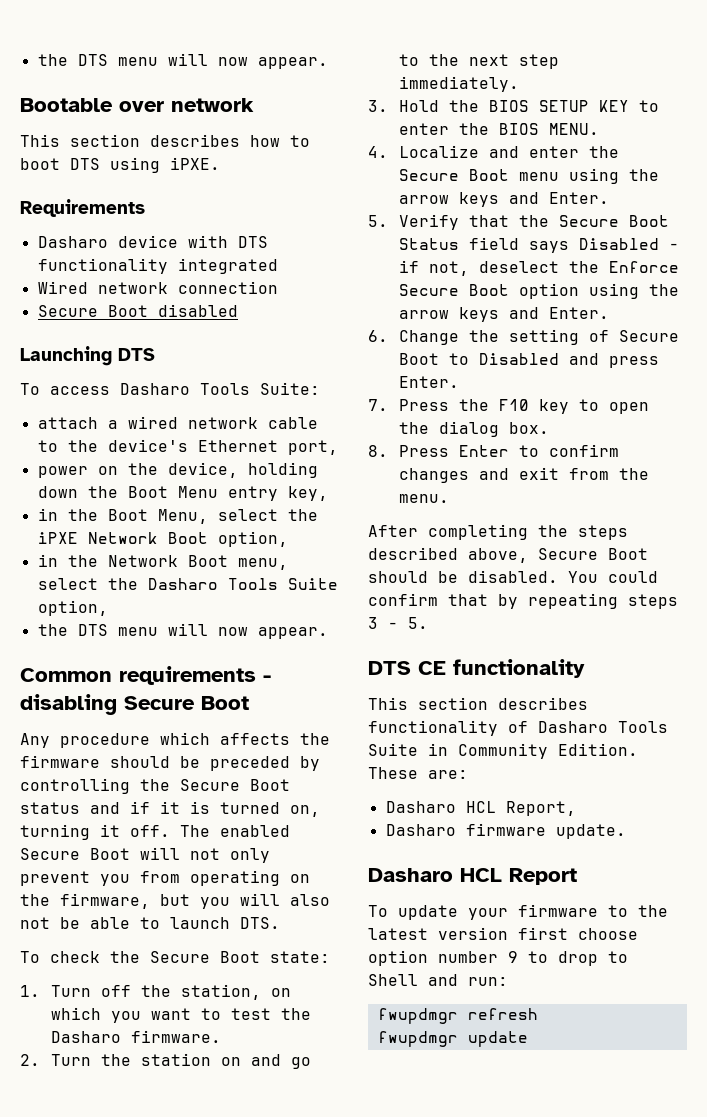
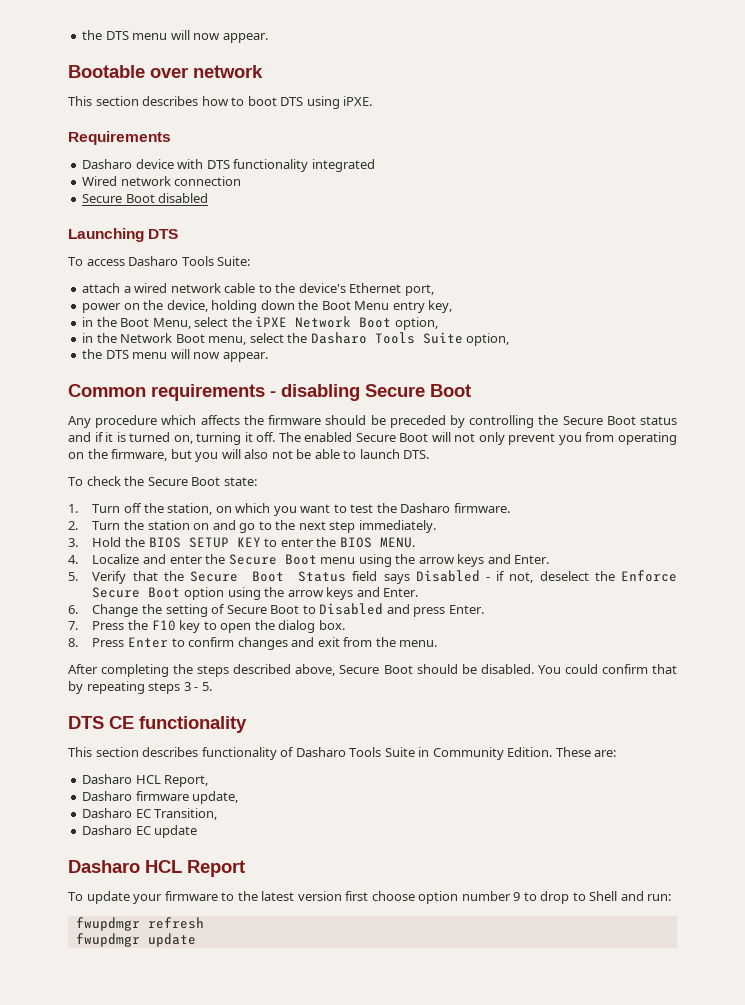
[555,824,626,839] update. -> [192,791,239,804] [82,808,218,820] [82,825,198,838] update, // Dasharo EC Transition, // Dasharo EC update

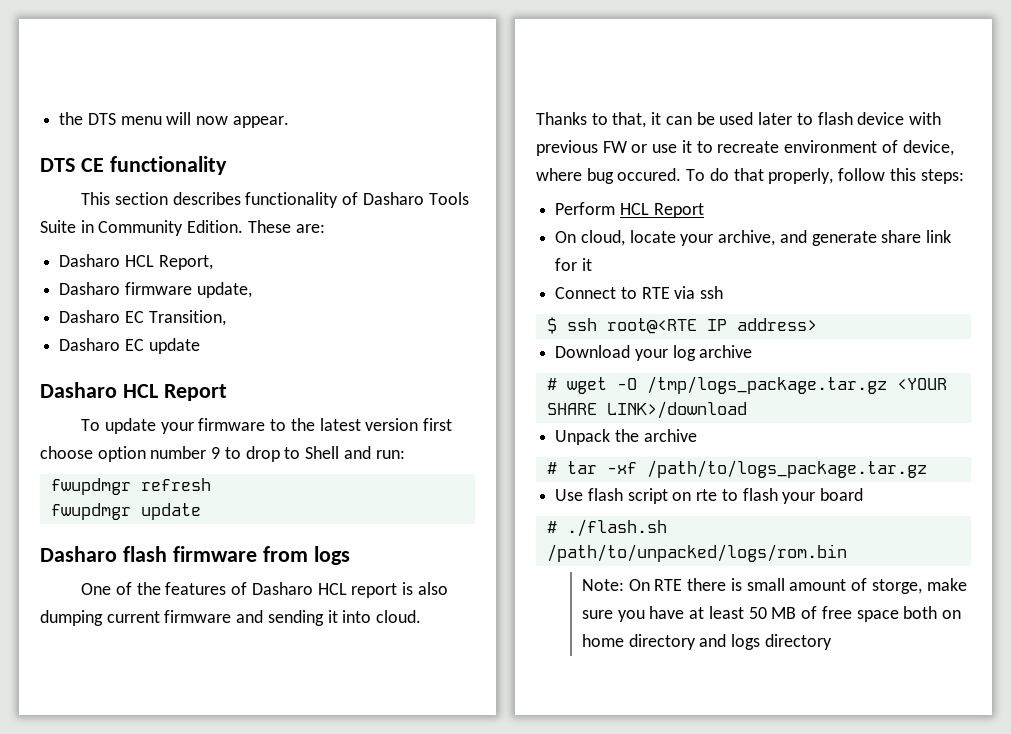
[82,30,268,43] [68,65,263,78] [68,96,373,109] [68,131,171,145] [82,159,375,172] [82,176,242,186] [82,193,209,203] [68,228,179,242] [68,256,251,266] [82,283,434,296] [82,300,453,313] [82,316,438,330] [82,332,510,346] [82,349,268,362] [68,384,471,401] [68,415,677,428] [68,432,677,445] [68,449,430,462] [68,476,257,486] [68,503,510,516] [68,520,436,533] [68,537,415,548] [68,554,550,567] [68,570,677,584] [92,587,419,600] [68,603,484,617] [68,620,345,633] [68,637,438,650] [68,664,677,677] [68,681,212,694] the DTS menu will now appear. // Bootable over network // This section describes how to boot DTS using iPXE. // Requirements // Dasharo device with DTS functionality integrated // Wired network connection // Secure Boot disabled // Launching DTS // To access Dasharo Tools Suite: // attach a wired network cable to the device's Ethernet port, // power on the device, holding down the Boot Menu entry key, // in the Boot Menu, select the iPXE Network Boot option, // in the Network Boot menu, select the Dasharo Tools Suite option, // the DTS menu will now appear. // Common requirements - disabling Secure Boot // Any procedure which affects the firmware should be preceded by controlling the Secure Boot status and if it is turned on, turning it off. The enabled Secure Boot will not only prevent you from operating on the firmware, but you will also not be able to launch DTS. // To check the Secure Boot state: // 1. Turn off the station, on which you want to test the Dasharo firmware. // 2. Turn the station on and go to the next step immediately. // 3. Hold the BIOS SETUP KEY to enter the BIOS MENU. // 4. Localize and enter the Secure Boot menu using the arrow keys and Enter. // 5. Verify that the Secure Boot Status field says Disabled - if not, deselect the Enforce Secure Boot option using the arrow keys and Enter. // 6. Change the setting of Secure Boot to Disabled and press Enter. // 7. Press the F10 key to open the dialog box. // 8. Press Enter to confirm changes and exit from the menu. // After completing the steps described above, Secure Boot should be disabled. You could confirm that by repeating steps 3 - 5. -> [59,112,289,128] the DTS menu will now appear.
(196, 940) none -> [40,546,350,565] [81,582,448,598] [40,610,422,626] [536,112,941,128] [536,140,954,156] [536,168,964,184] [555,202,704,218] [555,230,952,246] [555,258,592,271] [555,286,724,299] [546,317,817,334] [555,345,753,361] [546,376,947,394] [546,401,747,419] [555,429,697,445] [546,460,927,478] [555,488,864,504] [546,519,667,537] [546,544,847,562] [581,578,967,594] [581,606,961,622] [581,634,832,650] // Dasharo flash firmware from logs // One of the features of Dasharo HCL report is also dumping current firmware and sending it into cloud. Thanks to that, it can be used later to flash device with previous FW or use it to recreate environment of device, where bug occured. To do that properly, follow this steps: // Perform HCL Report // On cloud, locate your archive, and generate share link for it // Connect to RTE via ssh // $ ssh root@<RTE IP address> // Download your log archive // # wget -O /tmp/logs_package.tar.gz <YOUR SHARE LINK>/download // Unpack the archive // # tar -xf /path/to/logs_package.tar.gz // Use flash script on rte to flash your board // # ./flash.sh /path/to/unpacked/logs/rom.bin // Note: On RTE there is small amount of storge, make sure you have at least 50 MB of free space both on home directory and logs directory

